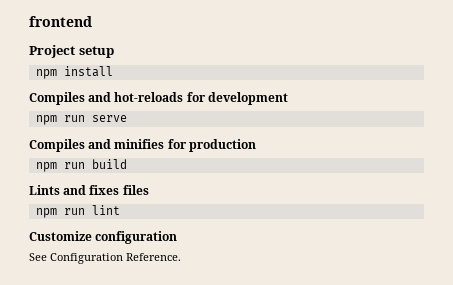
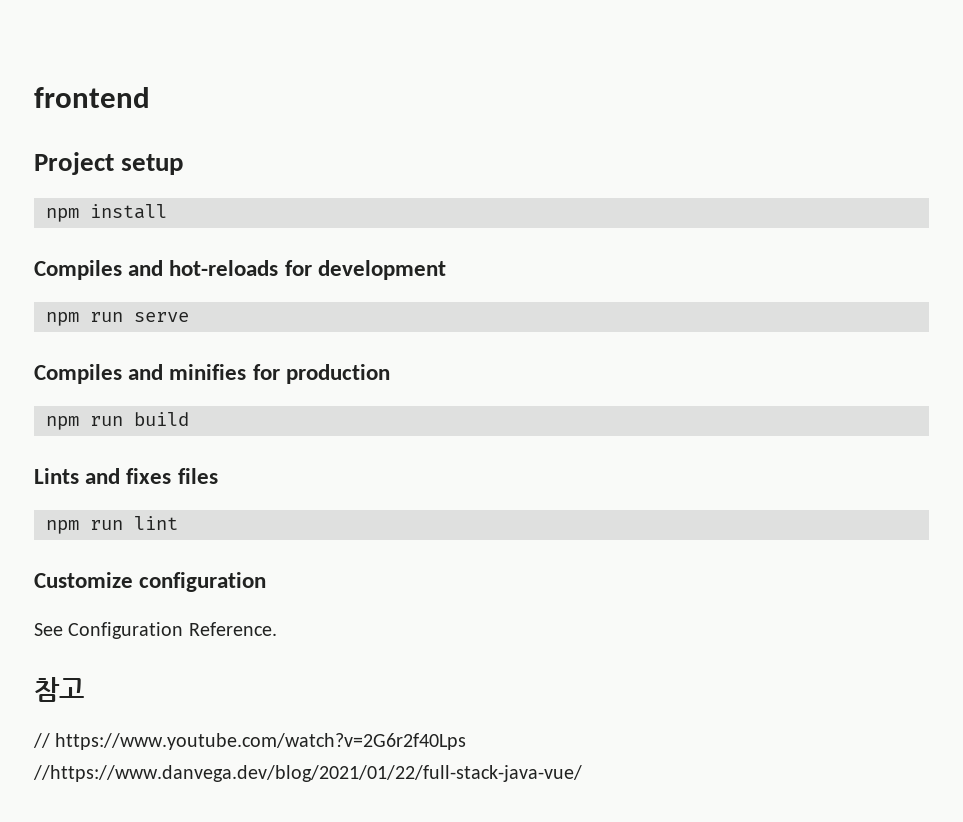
(181, 257) none -> [34,677,84,702] [33,733,467,750] [33,765,582,782] // 참고 // // https://www.youtube.com/watch?v=2G6r2f40Lps //https://www.danvega.dev/blog/2021/01/22/full-stack-java-vue/

